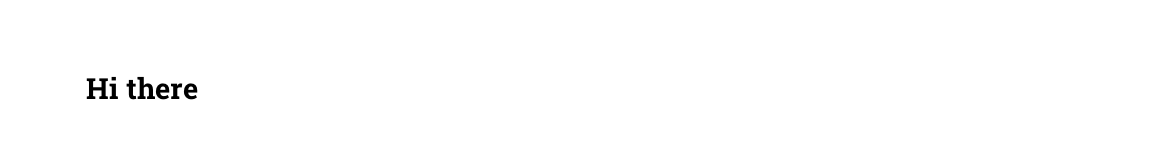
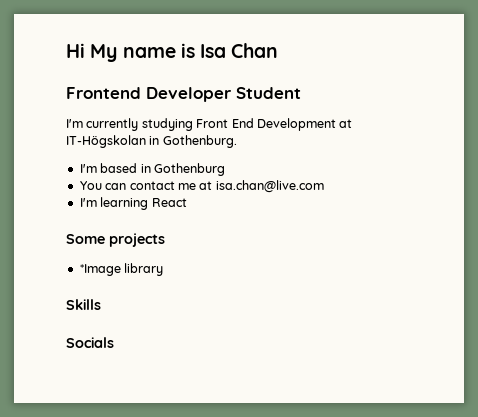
[125,76,198,100] there -> [90,43,279,62] [66,87,301,102] [66,118,353,131] [66,135,237,148] [79,163,225,176] [79,180,324,193] [79,197,187,210] [66,233,165,247] [79,263,164,276] [66,299,101,310] [66,337,114,348] My name is Isa Chan // Frontend Developer Student // I'm currently studying Front End Development at IT-Högskolan in Gothenburg. // I'm based in Gothenburg // You can contact me at isa.chan@live.com // I'm learning React // Some projects // *Image library // Skills // Socials

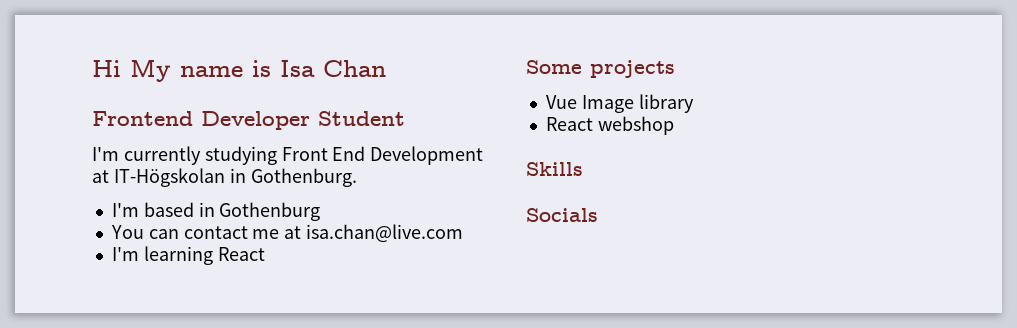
[79,264,121,276] *Image -> [545,95,634,113] Vue Image
(164, 269) none -> [545,116,674,135] // React webshop

